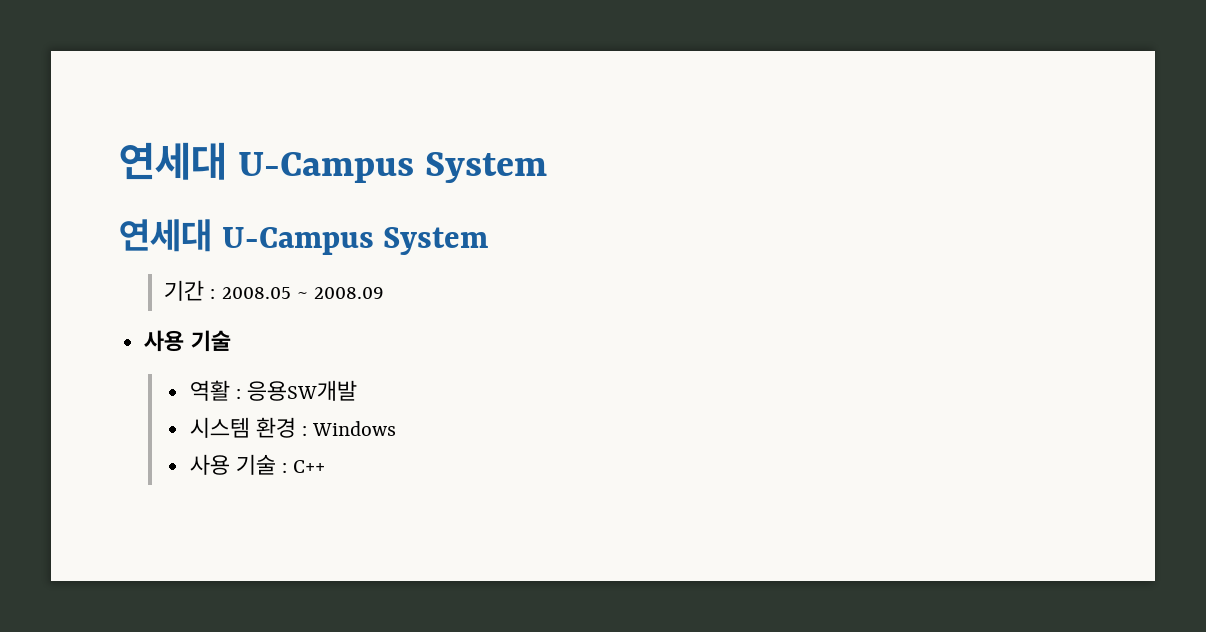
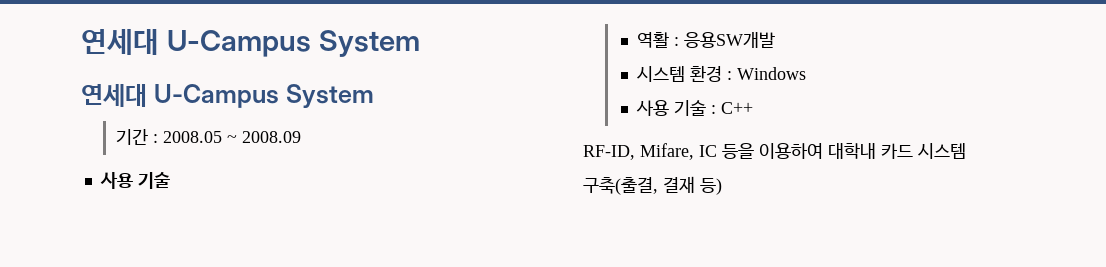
(326, 466) none -> [583,143,966,160] [583,176,722,195] // RF-ID, Mifare, IC 등을 이용하여 대학내 카드 시스템 구축(출결, 결재 등)

